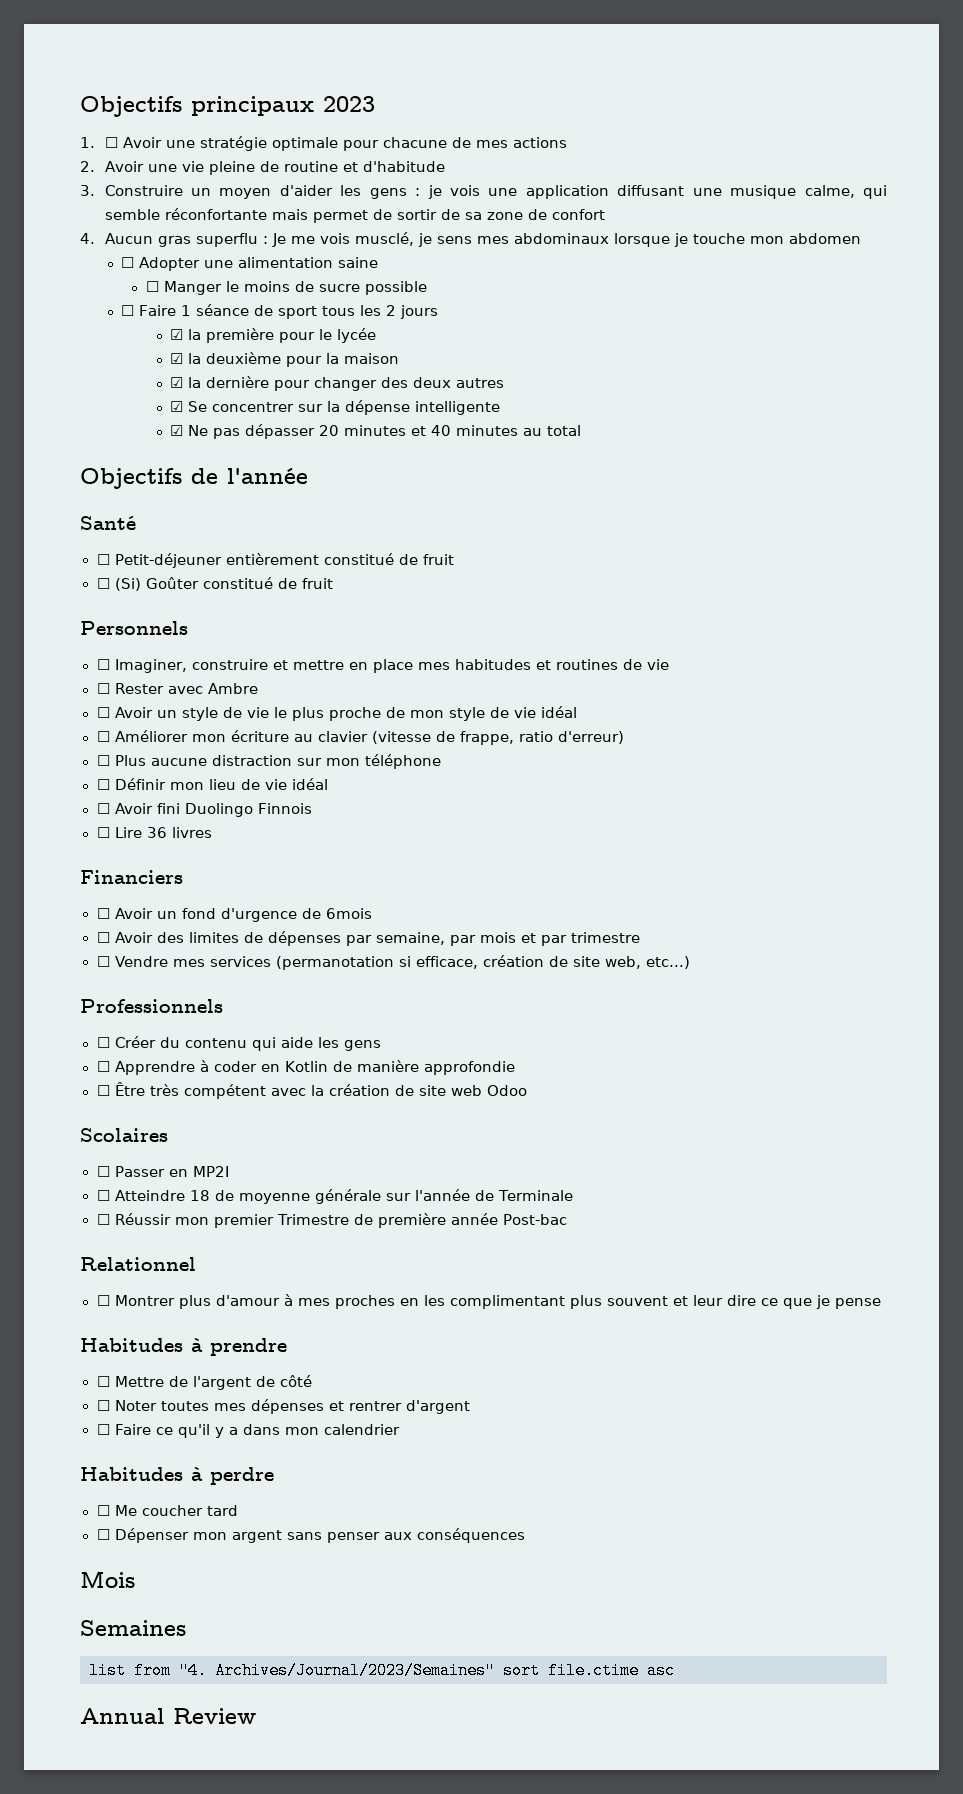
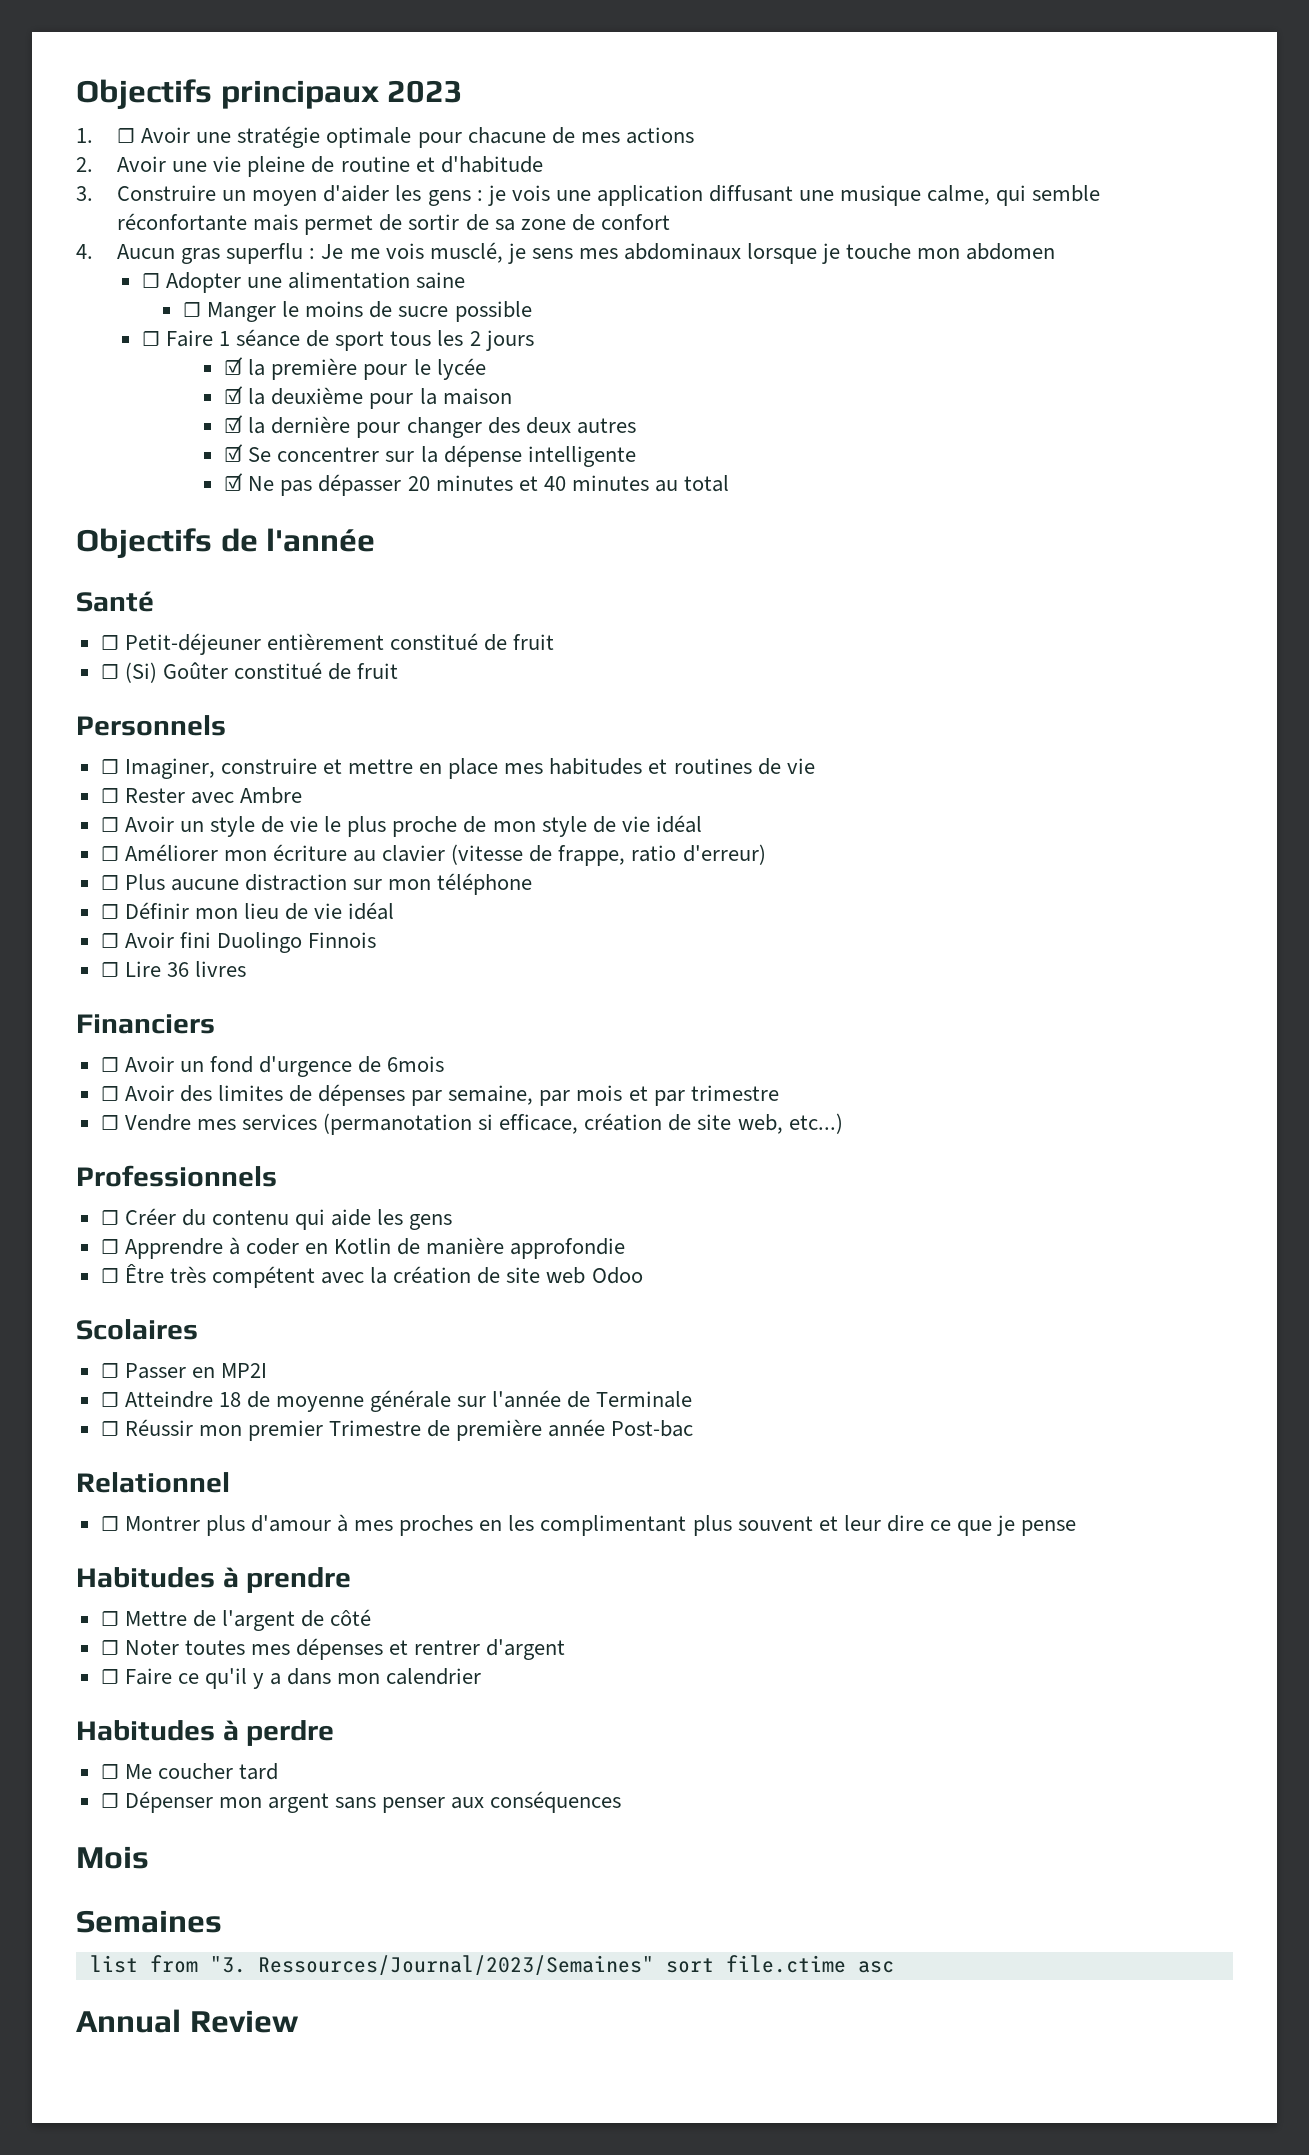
[179,1662,495,1679] "4. Archives/Journal/2023/Semaines" -> [209,1955,654,1975] "3. Ressources/Journal/2023/Semaines"

